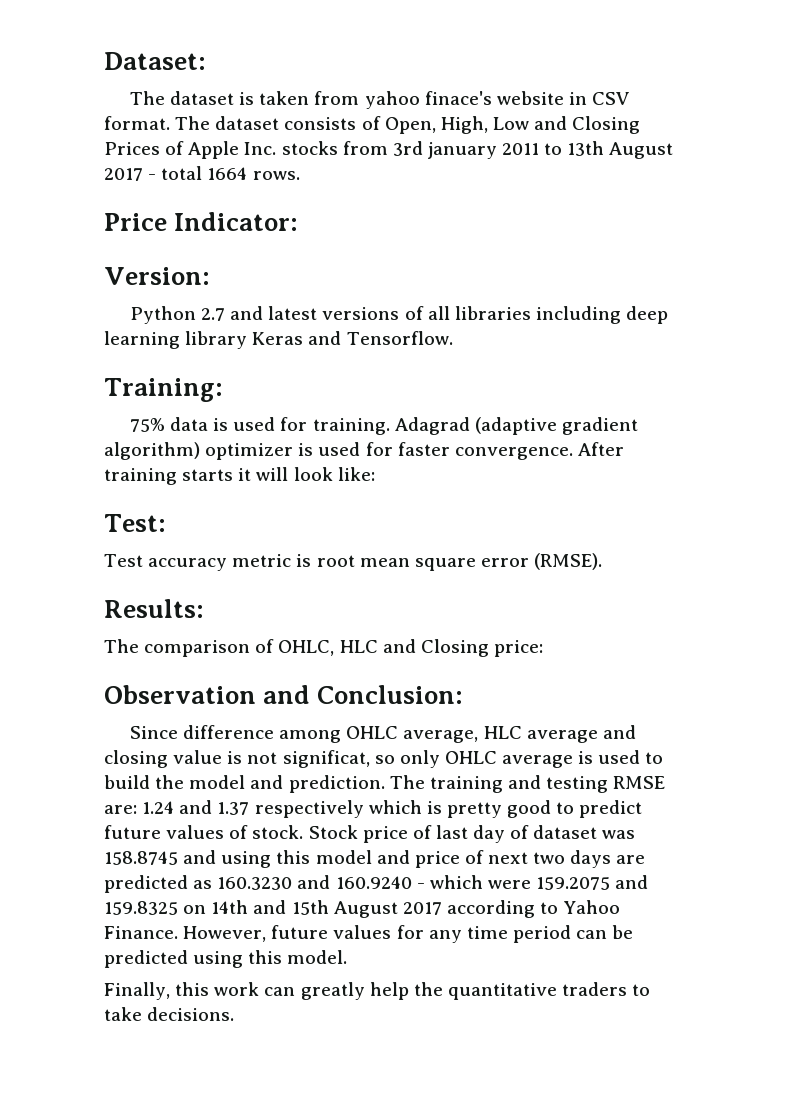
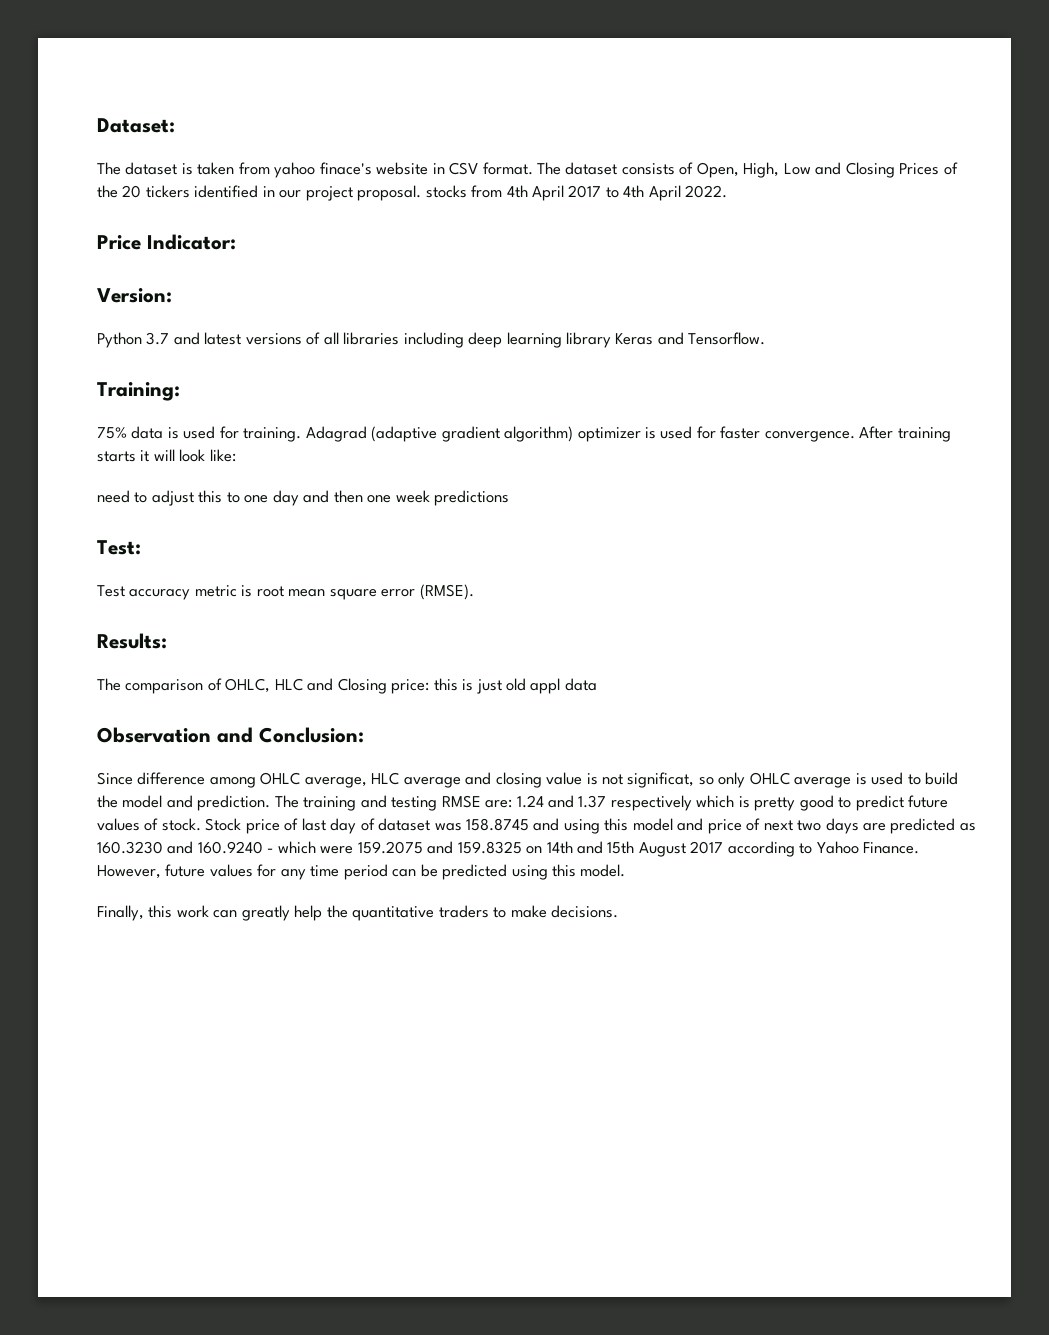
[188,141,674,159] [104,166,300,181] Apple Inc. stocks from 3rd january 2011 to 13th August 2017 - total 1664 rows. -> [97,185,728,201] the 20 tickers identified in our project proposal. stocks from 4th April 2017 to 4th April 2022.
[200,308,225,321] 2.7 -> [146,332,170,345] 3.7
(375, 474) none -> [97,490,510,506] // need to adjust this to one day and then one week predictions
(543, 648) none -> [433,678,597,694] this is just old appl data
[104,1007,142,1021] take -> [510,905,547,918] make

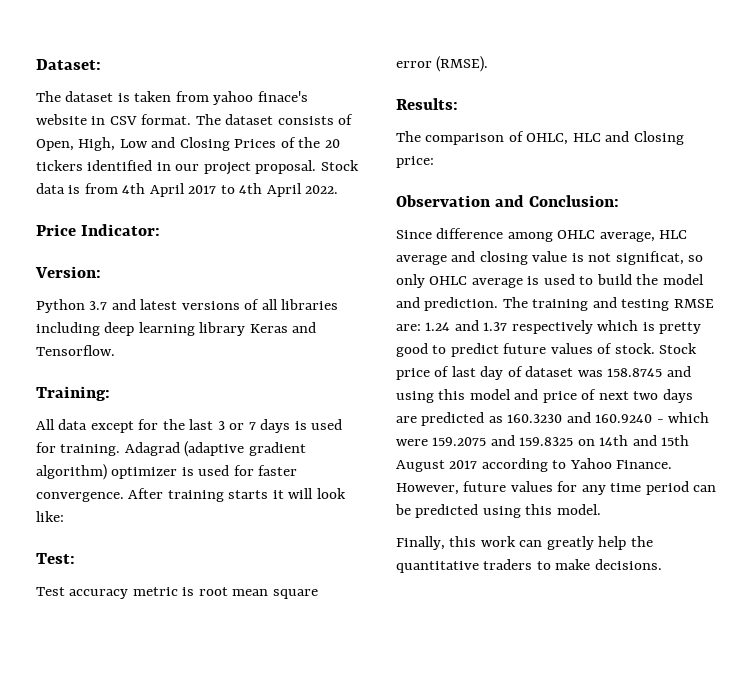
[425,185,467,198] stocks -> [320,160,359,171] [36,183,81,194] Stock data is
[97,426,164,439] 75% data -> [36,419,291,433] All data except for the last 3 or 7 days
[97,490,510,506] // need to adjust this to one day and then one week predictions -> (64, 516) none
[433,678,597,694] this is just old appl data -> (434, 162) none

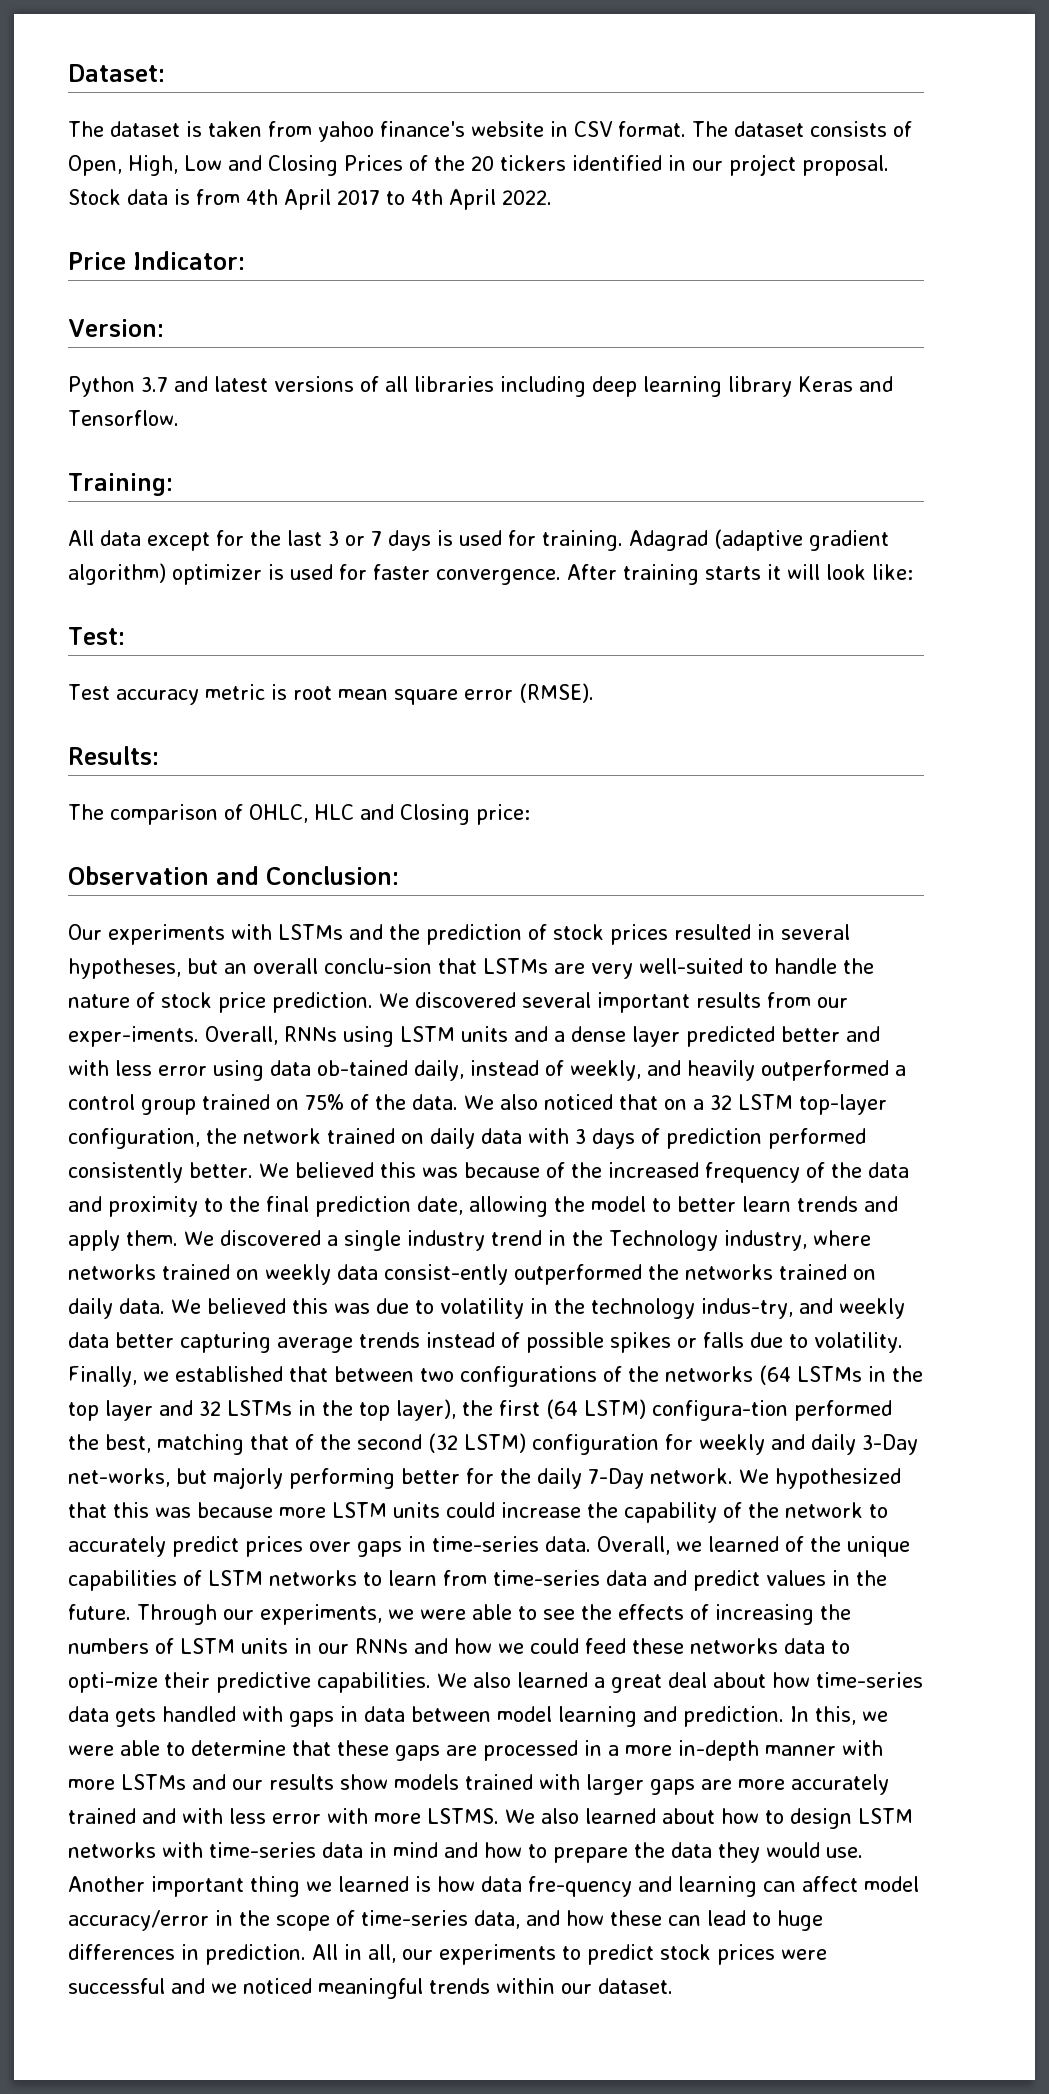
[257,91,308,102] finace's -> [380,121,465,137] finance's
[396,228,688,242] [396,251,704,265] [396,274,704,288] [396,297,714,311] [396,320,702,334] [396,343,698,357] [396,366,691,380] [396,389,693,403] [396,412,710,426] [396,435,690,446] [396,458,673,472] [396,481,717,495] [395,504,601,518] [396,536,653,550] [396,559,662,573] Since difference among OHLC average, HLC average and closing value is not significat, so only OHLC average is used to build the model and prediction. The training and testing RMSE are: 1.24 and 1.37 respectively which is pretty good to predict future values of stock. Stock price of last day of dataset was 158.8745 and using this model and price of next two days are predicted as 160.3230 and 160.9240 - which were 159.2075 and 159.8325 on 14th and 15th August 2017 according to Yahoo Finance. However, future values for any time period can be predicted using this model. // Finally, this work can greatly help the quantitative traders to make decisions. -> [68,924,850,945] [68,958,874,979] [68,992,848,1013] [68,1026,880,1047] [68,1060,906,1081] [68,1094,887,1115] [68,1128,866,1149] [68,1162,909,1183] [68,1196,898,1217] [68,1230,871,1251] [68,1264,876,1285] [68,1298,905,1319] [68,1332,903,1353] [68,1365,923,1387] [68,1399,892,1421] [68,1433,918,1455] [68,1467,901,1489] [68,1502,888,1523] [68,1536,910,1557] [68,1570,887,1591] [68,1604,851,1625] [68,1638,850,1654] [68,1672,923,1693] [68,1706,888,1727] [68,1740,883,1761] [68,1774,889,1795] [68,1808,913,1829] [68,1842,863,1863] [68,1876,919,1897] [68,1910,823,1931] [68,1944,827,1965] [68,1978,673,1999] Our experiments with LSTMs and the prediction of stock prices resulted in several hypotheses, but an overall conclu-sion that LSTMs are very well-suited to handle the nature of stock price prediction. We discovered several important results from our exper-iments. Overall, RNNs using LSTM units and a dense layer predicted better and with less error using data ob-tained daily, instead of weekly, and heavily outperformed a control group trained on 75% of the data. We also noticed that on a 32 LSTM top-layer configuration, the network trained on daily data with 3 days of prediction performed consistently better. We believed this was because of the increased frequency of the data and proximity to the final prediction date, allowing the model to better learn trends and apply them. We discovered a single industry trend in the Technology industry, where networks trained on weekly data consist-ently outperformed the networks trained on daily data. We believed this was due to volatility in the technology indus-try, and weekly data better capturing average trends instead of possible spikes or falls due to volatility. Finally, we established that between two configurations of the networks (64 LSTMs in the top layer and 32 LSTMs in the top layer), the first (64 LSTM) configura-tion performed the best, matching that of the second (32 LSTM) configuration for weekly and daily 3-Day net-works, but majorly performing better for the daily 7-Day network. We hypothesized that this was because more LSTM units could increase the capability of the network to accurately predict prices over gaps in time-series data. Overall, we learned of the unique capabilities of LSTM networks to learn from time-series data and predict values in the future. Through our experiments, we were able to see the effects of increasing the numbers of LSTM units in our RNNs and how we could feed these networks data to opti-mize their predictive capabilities. We also learned a great deal about how time-series data gets handled with gaps in data between model learning and prediction. In this, we were able to determine that these gaps are processed in a more in-depth manner with more LSTMs and our results show models trained with larger gaps are more accurately trained and with less error with more LSTMS. We also learned about how to design LSTM networks with time-series data in mind and how to prepare the data they would use. Another important thing we learned is how data fre-quency and learning can affect model accuracy/error in the scope of time-series data, and how these can lead to huge differences in prediction. All in all, our experiments to predict stock prices were successful and we noticed meaningful trends within our dataset.

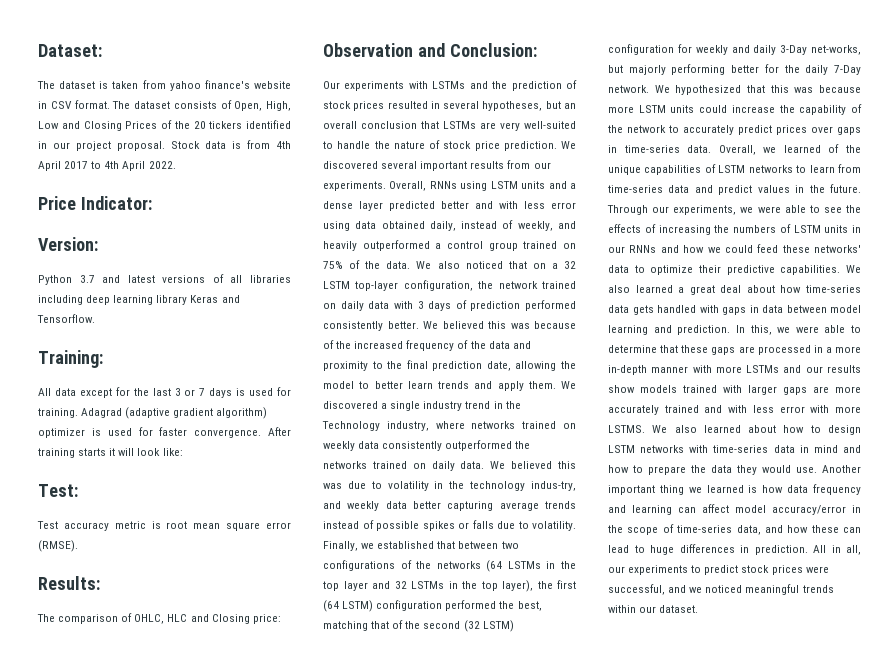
[324,958,432,974] conclu-sion -> [361,121,417,129] conclusion
[68,1026,199,1047] exper-iments. -> [323,181,386,191] experiments.
[317,1060,408,1076] ob-tained -> [381,221,425,229] obtained
[384,1264,508,1285] consist-ently -> [382,441,443,451] consistently
[652,1400,788,1421] configura-tion -> [376,600,443,611] configuration
[690,1638,778,1654] networks -> [814,245,861,253] networks'
[68,1672,158,1693] opti-mize -> [650,265,694,275] optimize
[528,1876,632,1897] fre-quency -> [813,484,861,495] frequency
[68,1978,165,1994] successful -> [608,584,665,595] successful,

